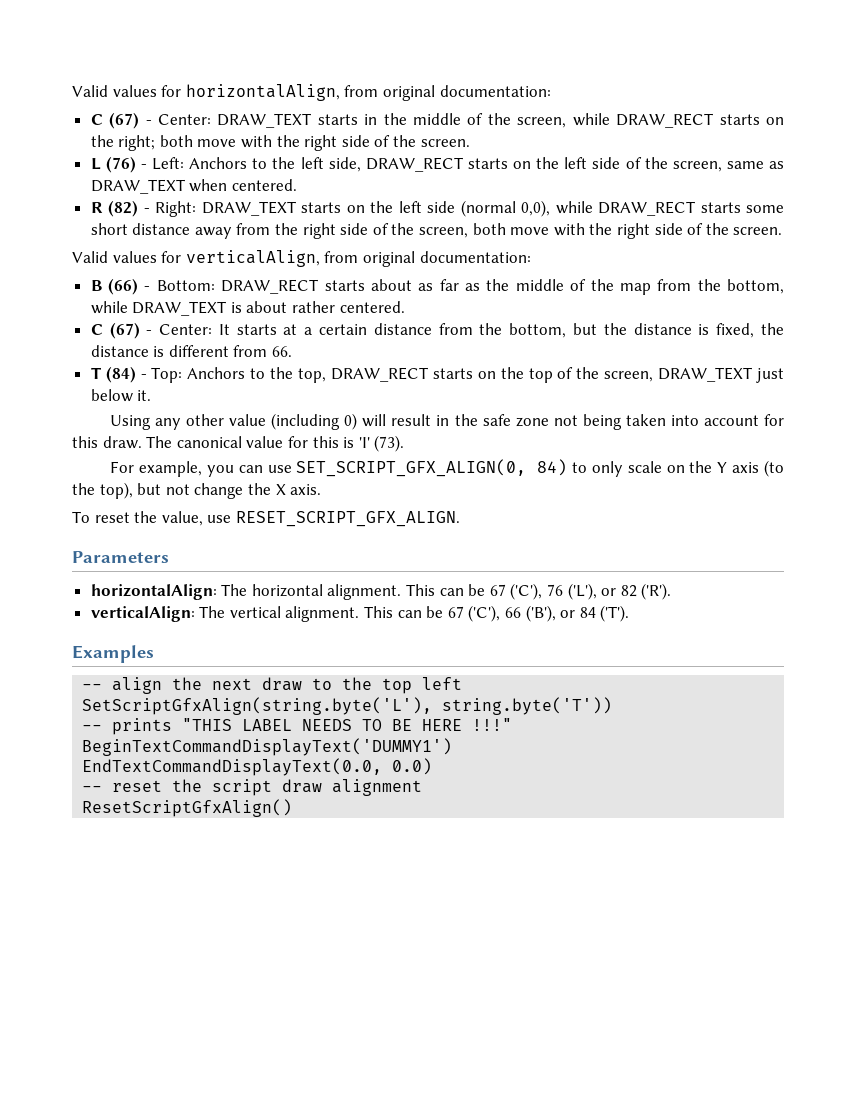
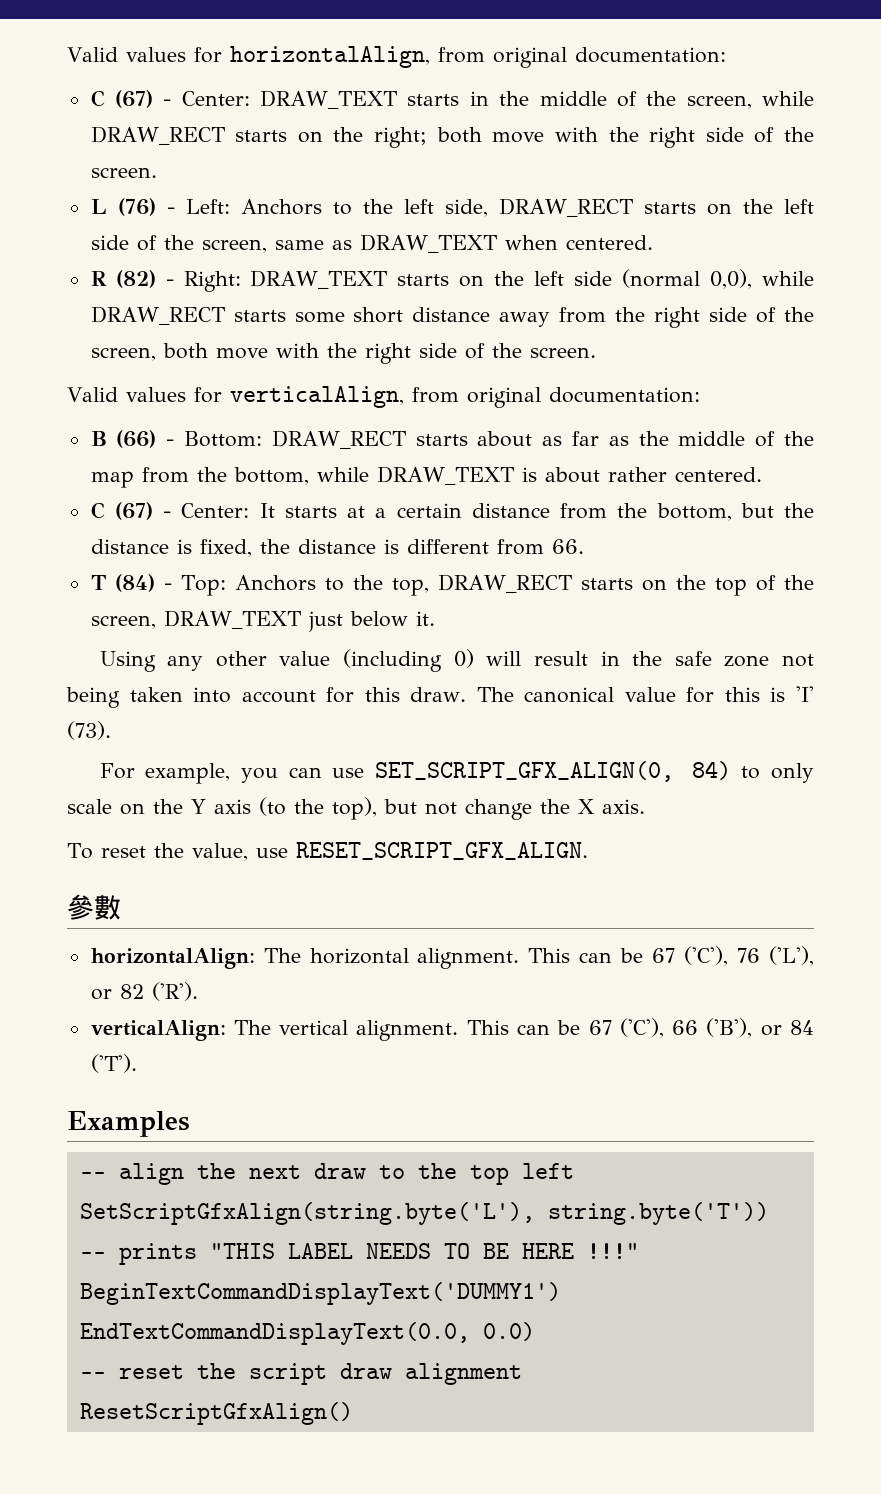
[72,551,169,563] Parameters -> [67,894,121,920] 參數

